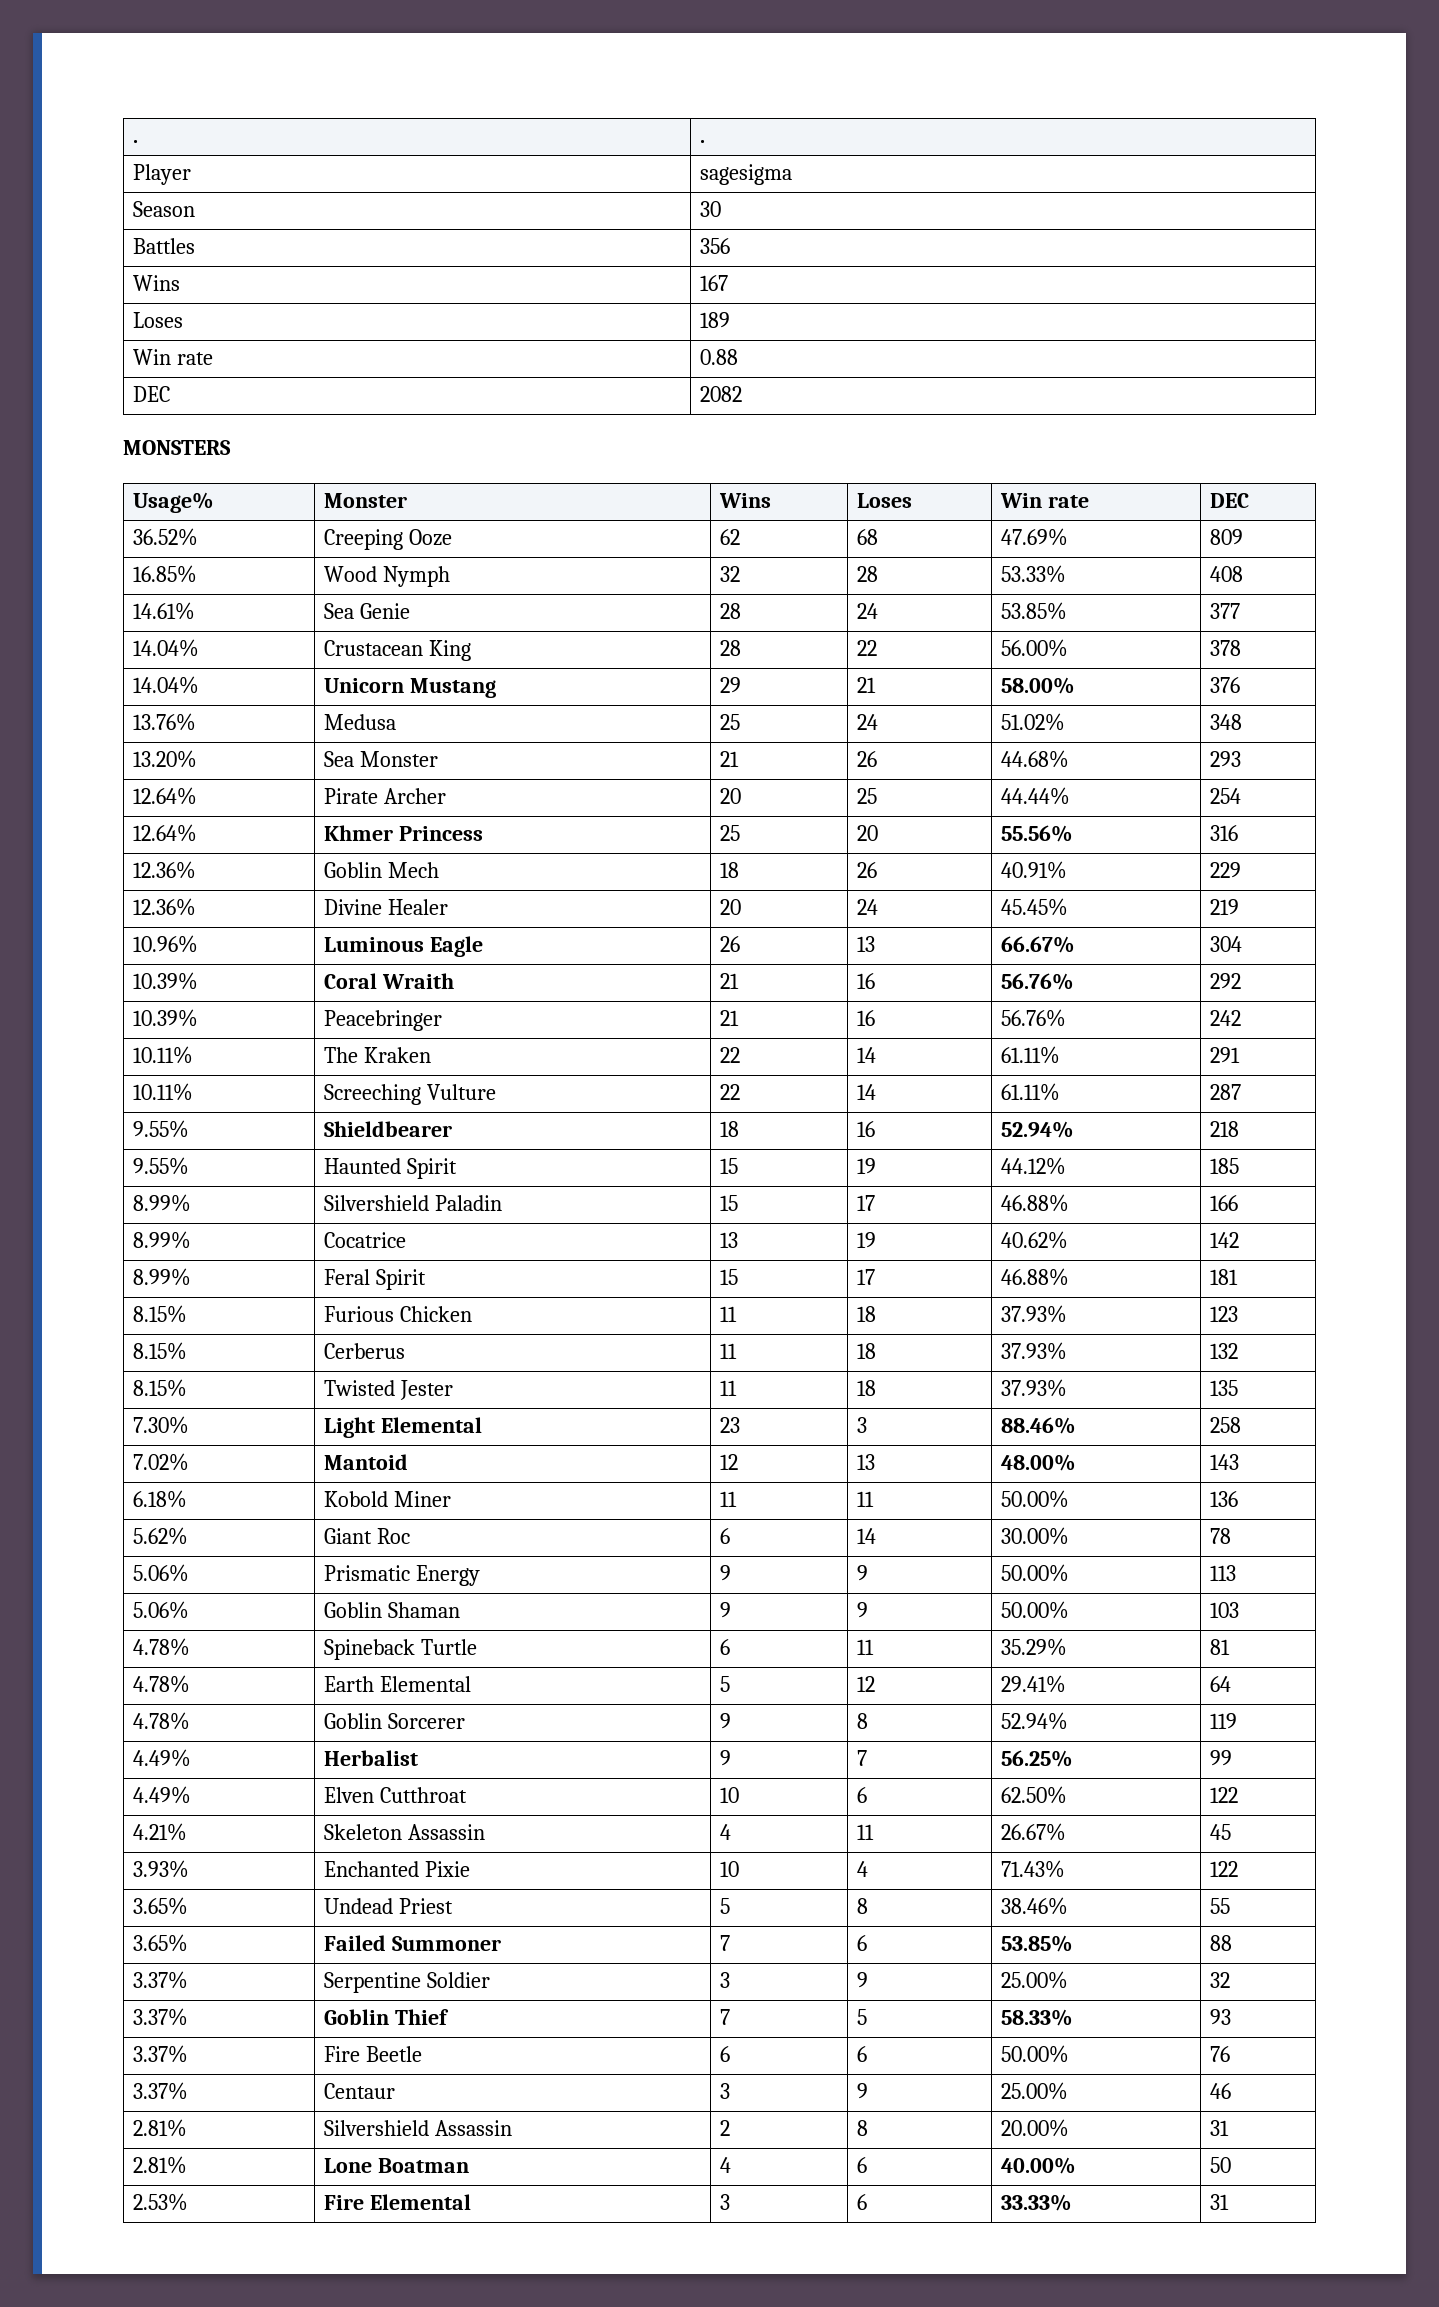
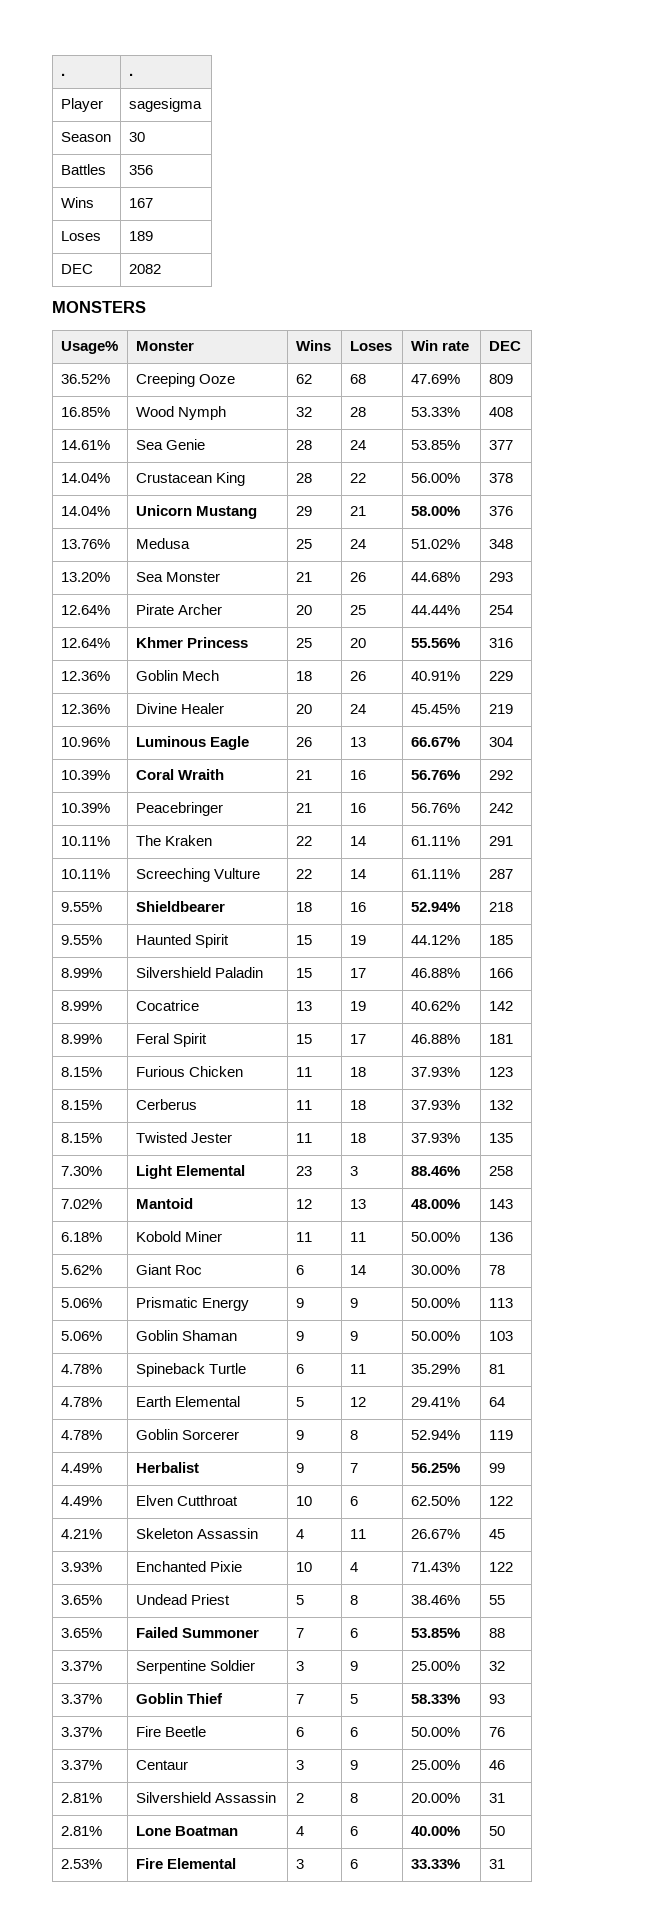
[133,349,214,365] [700,349,739,365] // Win rate | 0.88 -> (153, 236) none

